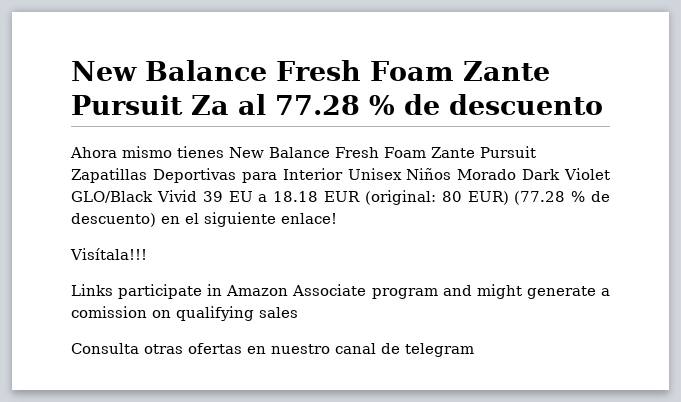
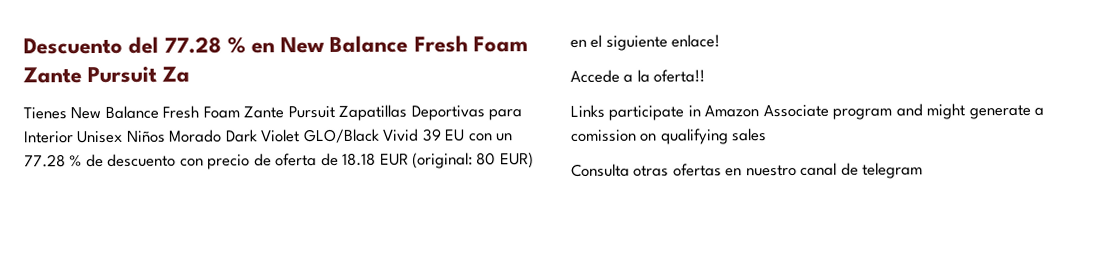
(71, 71) none -> [23,36,276,55] Descuento del 77.28 % en
[238,94,603,115] [70,146,224,158] al 77.28 % de descuento // Ahora mismo tienes -> [23,107,67,120] // Tienes
[258,194,268,202] a -> [468,133,514,142] [24,152,339,170] con un 77.28 % de descuento con precio de oferta de
[514,191,610,205] [71,213,156,227] (77.28 % de descuento) -> (534, 160) none
[70,248,147,260] Visítala!!! -> [570,69,706,83] Accede a la oferta!!

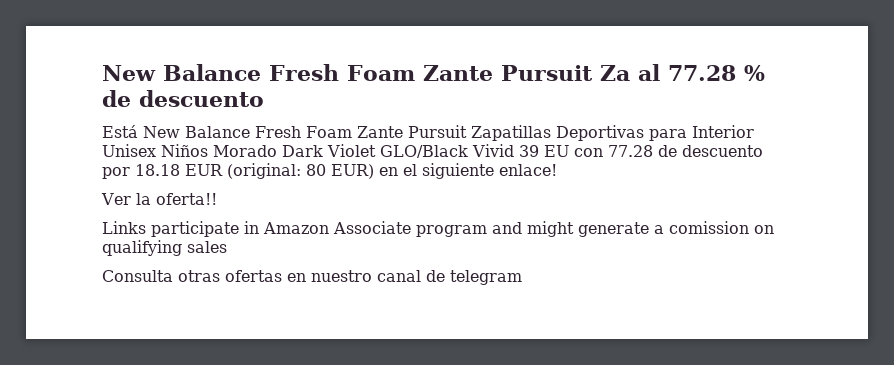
[23,36,276,55] Descuento del 77.28 % en -> (102, 73) none
[23,107,67,120] // Tienes -> [637,64,765,81] [102,90,264,107] [102,125,138,138] al 77.28 % de descuento // Está
[496,133,514,142] [24,152,339,170] un 77.28 % de descuento con precio de oferta de -> [608,145,763,157] [102,167,130,179] 77.28 de descuento por
[570,69,634,83] Accede a -> [101,193,131,205] Ver

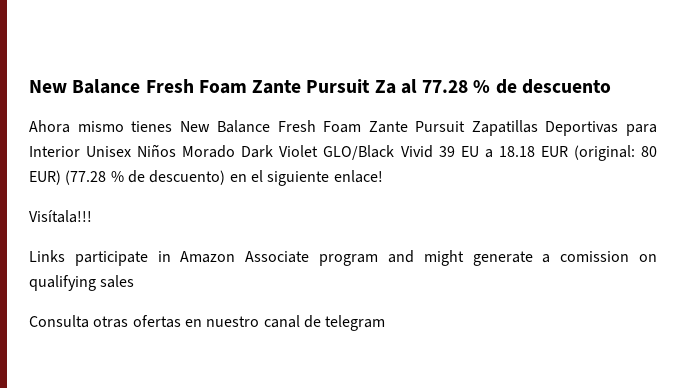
[102,125,138,138] Está -> [29,120,173,133] Ahora mismo tienes
[574,145,763,157] [102,167,130,179] con 77.28 de descuento por -> [484,149,493,158] a
(374, 171) none -> [65,170,226,185] (77.28 % de descuento)
[101,193,217,205] Ver la oferta!! -> [29,210,92,223] Visítala!!!

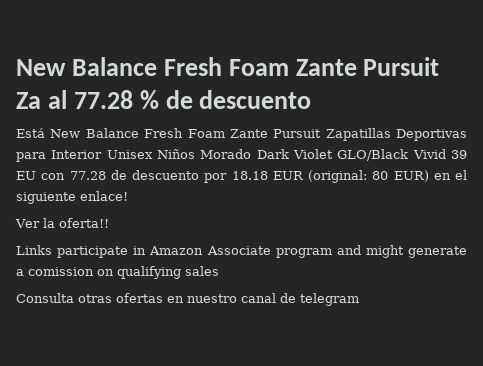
[29,120,173,133] Ahora mismo tienes -> [16,128,45,138] Está
[484,149,493,158] a -> [41,170,228,183] con 77.28 de descuento por
[65,170,226,185] (77.28 % de descuento) -> (429, 176) none
[29,210,92,223] Visítala!!! -> [15,218,109,228] Ver la oferta!!

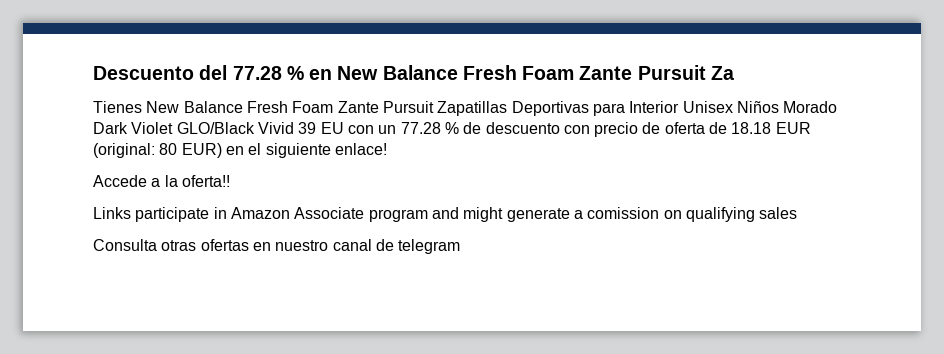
(16, 67) none -> [93,65,333,80] Descuento del 77.28 % en
[47,90,312,109] [16,128,45,138] al 77.28 % de descuento // Está -> [93,101,142,113] // Tienes
[69,170,228,183] 77.28 de descuento por -> [378,122,728,137] un 77.28 % de descuento con precio de oferta de
[15,219,40,228] Ver -> [93,175,161,187] Accede a

